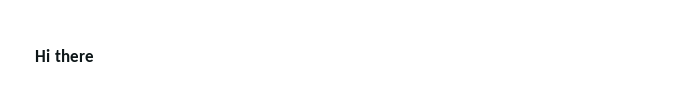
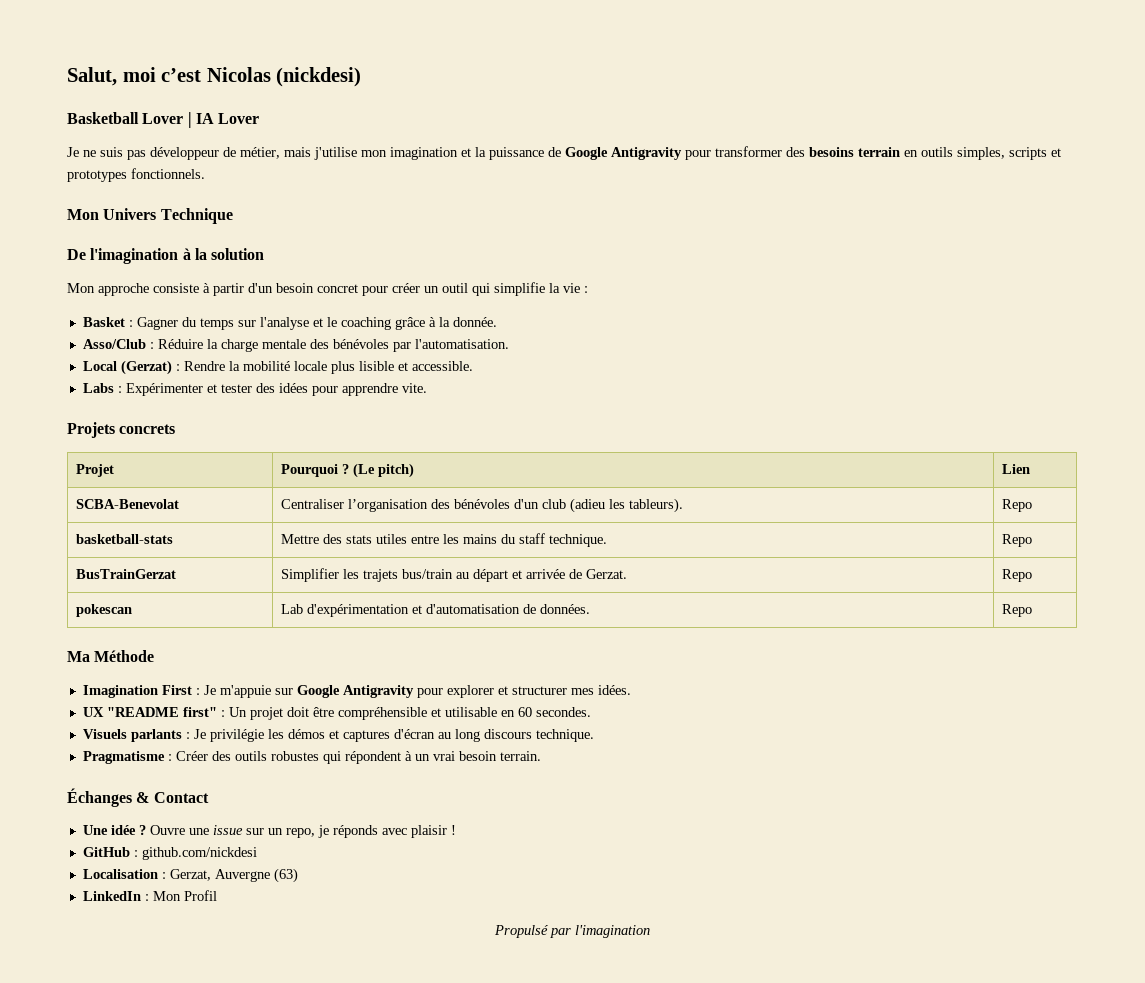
[35,49,94,62] Hi there -> [67,67,362,87] [67,112,260,128] [67,146,1061,160] [67,168,205,182] [67,208,233,224] [67,248,265,264] [67,282,588,296] [82,317,497,330] [82,339,509,352] [82,360,473,375] [82,383,427,396] [67,422,176,438] [76,464,115,477] [281,463,415,478] [1002,464,1031,474] [76,499,180,509] [281,498,684,513] [1002,499,1033,512] [76,534,174,544] [281,533,608,547] [1002,534,1033,547] [76,569,177,579] [281,568,628,582] [1002,569,1033,582] [76,604,133,617] [281,604,591,617] [1002,604,1033,617] [67,650,155,662] [82,685,631,698] [82,707,591,720] [82,729,594,742] [82,751,541,764] [67,788,209,807] [82,825,456,838] [82,847,257,860] [82,868,298,883] [82,890,217,901] [494,925,650,938] Salut, moi c’est Nicolas (nickdesi) // Basketball Lover | IA Lover // Je ne suis pas développeur de métier, mais j'utilise mon imagination et la puissance de Google Antigravity pour transformer des besoins terrain en outils simples, scripts et prototypes fonctionnels. // Mon Univers Technique // De l'imagination à la solution // Mon approche consiste à partir d'un besoin concret pour créer un outil qui simplifie la vie : // Basket : Gagner du temps sur l'analyse et le coaching grâce à la donnée. // Asso/Club : Réduire la charge mentale des bénévoles par l'automatisation. // Local (Gerzat) : Rendre la mobilité locale plus lisible et accessible. // Labs : Expérimenter et tester des idées pour apprendre vite. // Projets concrets // Projet | Pourquoi ? (Le pitch) | Lien // SCBA-Benevolat | Centraliser l’organisation des bénévoles d'un club (adieu les tableurs). | Repo // basketball-stats | Mettre des stats utiles entre les mains du staff technique. | Repo // BusTrainGerzat | Simplifier les trajets bus/train au départ et arrivée de Gerzat. | Repo // pokescan | Lab d'expérimentation et d'automatisation de données. | Repo // Ma Méthode // Imagination First : Je m'appuie sur Google Antigravity pour explorer et structurer mes idées. // UX "README first" : Un projet doit être compréhensible et utilisable en 60 secondes. // Visuels parlants : Je privilégie les démos et captures d'écran au long discours technique. // Pragmatisme : Créer des outils robustes qui répondent à un vrai besoin terrain. // Échanges & Contact // Une idée ? Ouvre une issue sur un repo, je réponds avec plaisir ! // GitHub : github.com/nickdesi // Localisation : Gerzat, Auvergne (63) // LinkedIn : Mon Profil // Propulsé par l'imagination

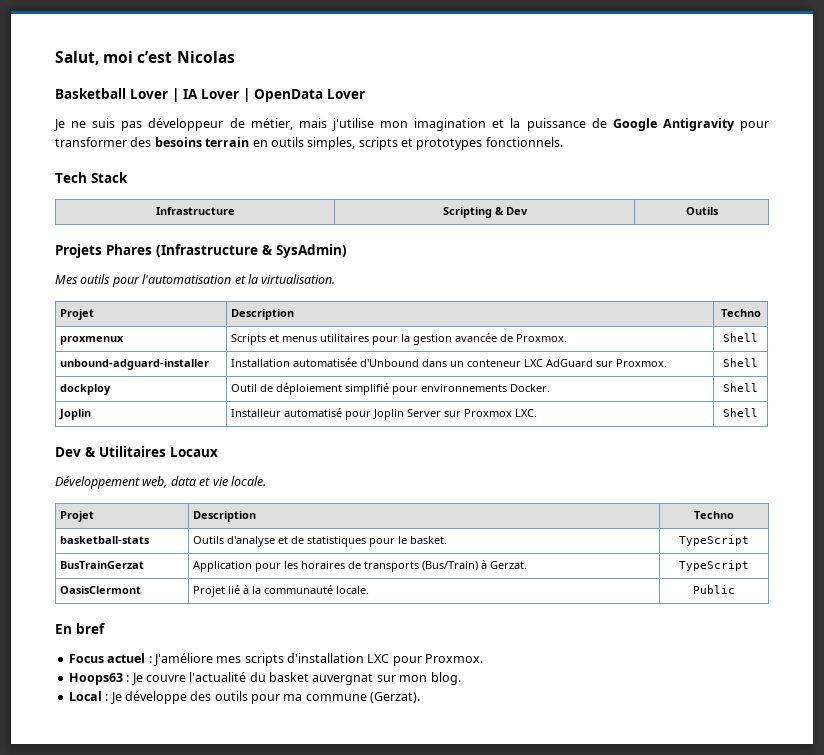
[276,67,362,87] (nickdesi) -> (235, 57) none
(260, 118) none -> [243,88,365,102] | OpenData Lover
[67,208,233,224] [67,248,265,264] [67,282,588,296] [82,317,497,330] [82,339,509,352] [82,360,473,375] [82,383,427,396] [67,422,176,438] [76,464,115,477] [281,463,415,478] [1002,464,1031,474] [76,499,180,509] [281,498,684,513] [1002,499,1033,512] [76,534,174,544] [281,533,608,547] [1002,534,1033,547] [76,569,177,579] [281,568,628,582] [1002,569,1033,582] [76,604,133,617] [281,604,591,617] [1002,604,1033,617] [67,650,155,662] [82,685,631,698] [82,707,591,720] [82,729,594,742] [82,751,541,764] [67,788,209,807] [82,825,456,838] [82,847,257,860] [82,868,298,883] [82,890,217,901] [494,925,650,938] Mon Univers Technique // De l'imagination à la solution // Mon approche consiste à partir d'un besoin concret pour créer un outil qui simplifie la vie : // Basket : Gagner du temps sur l'analyse et le coaching grâce à la donnée. // Asso/Club : Réduire la charge mentale des bénévoles par l'automatisation. // Local (Gerzat) : Rendre la mobilité locale plus lisible et accessible. // Labs : Expérimenter et tester des idées pour apprendre vite. // Projets concrets // Projet | Pourquoi ? (Le pitch) | Lien // SCBA-Benevolat | Centraliser l’organisation des bénévoles d'un club (adieu les tableurs). | Repo // basketball-stats | Mettre des stats utiles entre les mains du staff technique. | Repo // BusTrainGerzat | Simplifier les trajets bus/train au départ et arrivée de Gerzat. | Repo // pokescan | Lab d'expérimentation et d'automatisation de données. | Repo // Ma Méthode // Imagination First : Je m'appuie sur Google Antigravity pour explorer et structurer mes idées. // UX "README first" : Un projet doit être compréhensible et utilisable en 60 secondes. // Visuels parlants : Je privilégie les démos et captures d'écran au long discours technique. // Pragmatisme : Créer des outils robustes qui répondent à un vrai besoin terrain. // Échanges & Contact // Une idée ? Ouvre une issue sur un repo, je réponds avec plaisir ! // GitHub : github.com/nickdesi // Localisation : Gerzat, Auvergne (63) // LinkedIn : Mon Profil // Propulsé par l'imagination -> [55,172,128,183] [155,207,235,215] [442,207,528,218] [685,207,719,215] [55,244,347,258] [55,274,336,287] [60,309,95,320] [231,309,295,320] [720,309,761,317] [60,336,125,345] [231,333,568,345] [723,333,758,342] [60,359,210,370] [231,358,668,367] [723,358,758,367] [60,384,112,395] [231,383,551,395] [723,383,758,392] [59,409,92,420] [231,408,538,420] [723,408,758,417] [55,446,218,457] [55,476,266,489] [60,511,95,522] [193,511,257,522] [694,511,734,519] [60,536,151,544] [193,536,448,547] [679,535,749,546] [60,561,145,569] [193,560,528,572] [679,560,749,571] [60,586,142,594] [193,585,370,597] [693,585,735,594] [55,623,105,634] [68,653,484,666] [68,672,461,685] [68,691,421,704] Tech Stack // Infrastructure | Scripting & Dev | Outils // Projets Phares (Infrastructure & SysAdmin) // Mes outils pour l'automatisation et la virtualisation. // Projet | Description | Techno // proxmenux | Scripts et menus utilitaires pour la gestion avancée de Proxmox. | Shell // unbound-adguard-installer | Installation automatisée d'Unbound dans un conteneur LXC AdGuard sur Proxmox. | Shell // dockploy | Outil de déploiement simplifié pour environnements Docker. | Shell // Joplin | Installeur automatisé pour Joplin Server sur Proxmox LXC. | Shell // Dev & Utilitaires Locaux // Développement web, data et vie locale. // Projet | Description | Techno // basketball-stats | Outils d'analyse et de statistiques pour le basket. | TypeScript // BusTrainGerzat | Application pour les horaires de transports (Bus/Train) à Gerzat. | TypeScript // OasisClermont | Projet lié à la communauté locale. | Public // En bref // Focus actuel : J'améliore mes scripts d'installation LXC pour Proxmox. // Hoops63 : Je couvre l'actualité du basket auvergnat sur mon blog. // Local : Je développe des outils pour ma commune (Gerzat).

